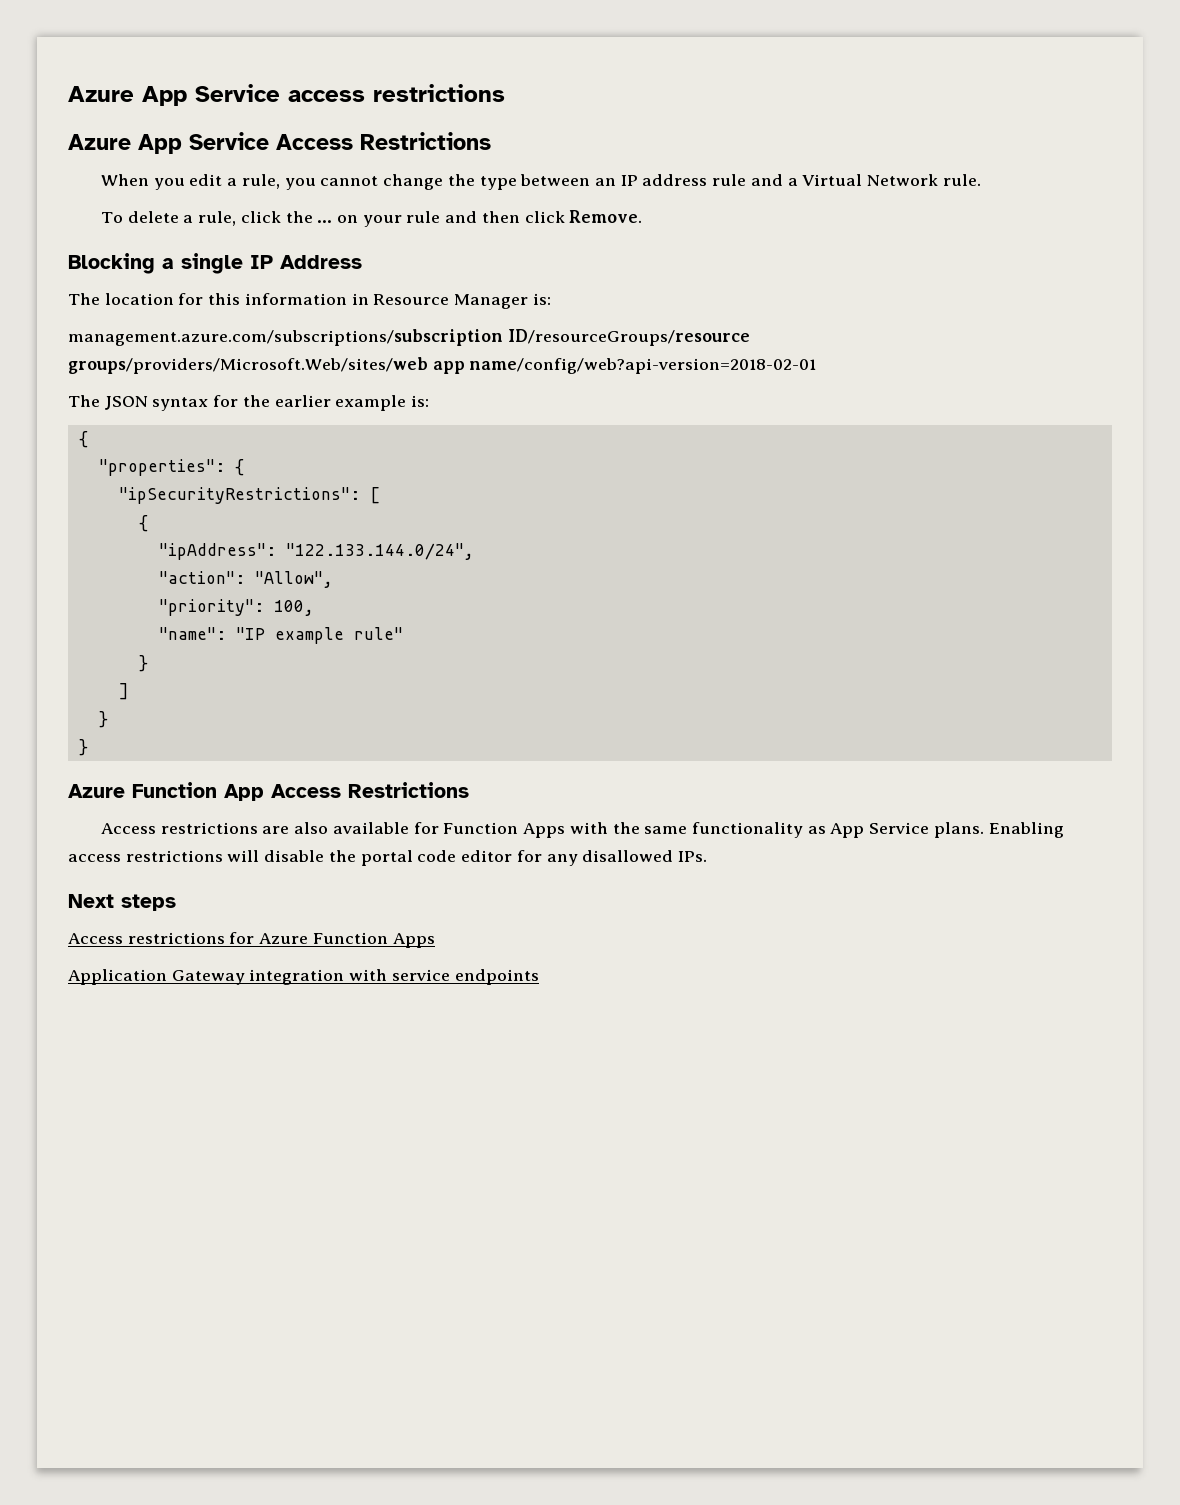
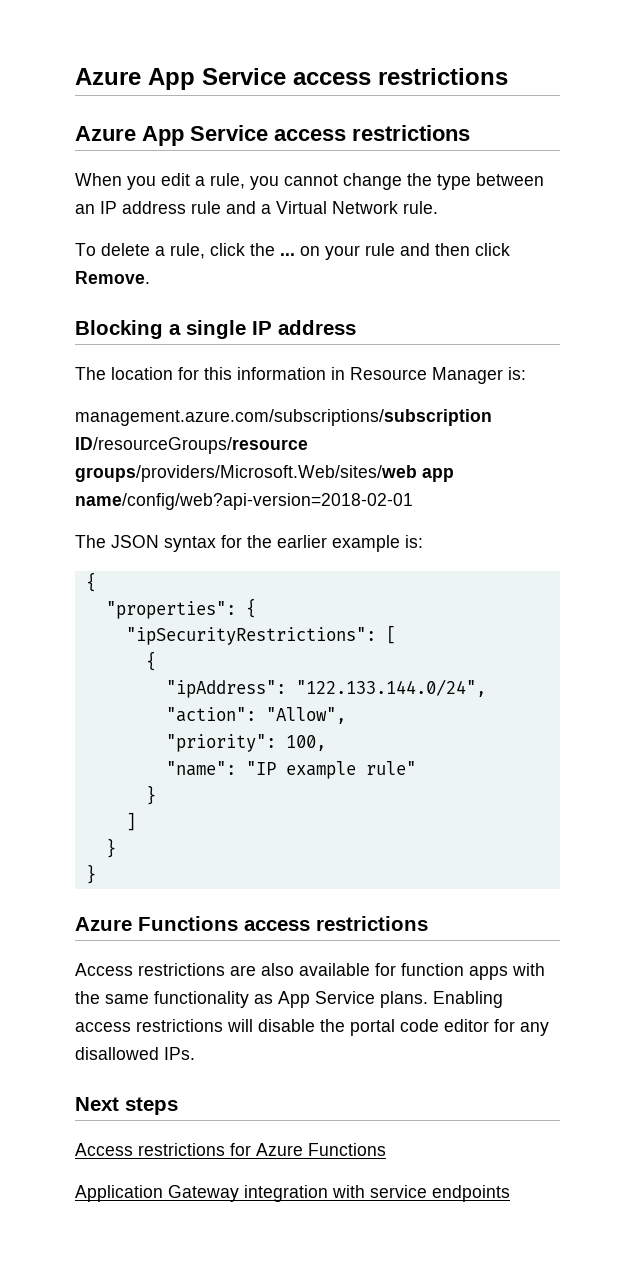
[276,132,491,150] Access Restrictions -> [274,125,470,141] access restrictions
[280,255,362,269] Address -> [278,320,356,335] address
[132,782,469,801] Function App Access Restrictions -> [138,916,428,931] Functions access restrictions
[443,822,566,838] Function Apps -> [401,963,508,980] function apps
[312,932,435,948] Function Apps -> [308,1143,386,1156] Functions

